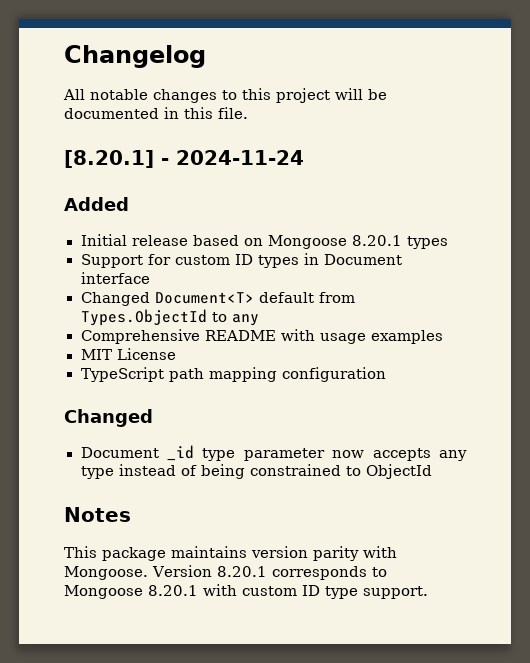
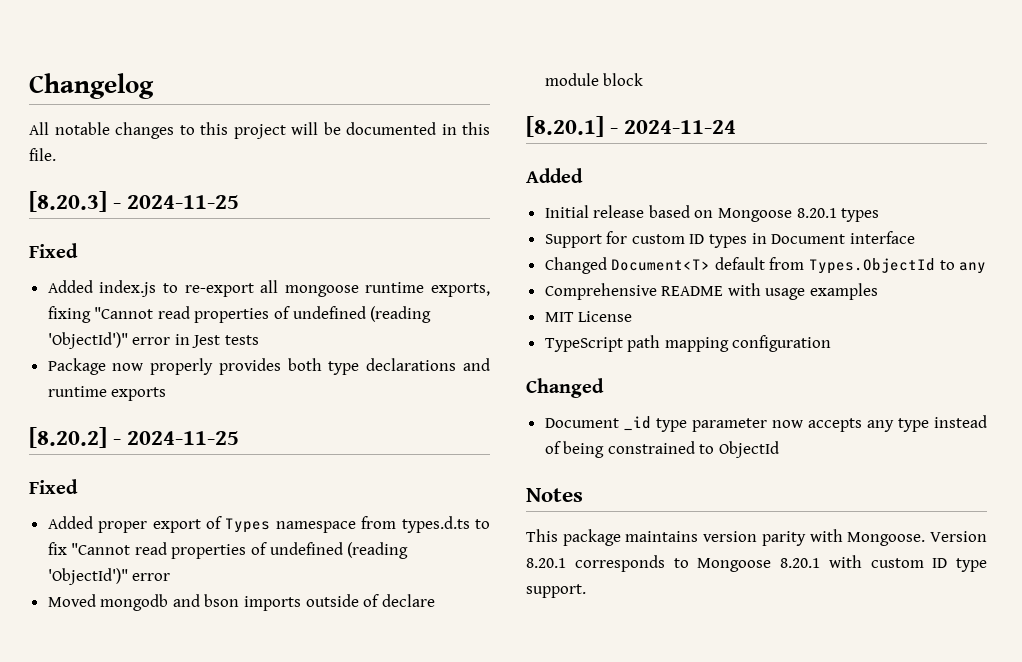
(248, 113) none -> [29,191,240,212] [29,243,78,258] [47,280,490,297] [47,306,432,323] [47,332,260,349] [47,358,491,375] [47,386,167,401] [29,427,240,448] [29,479,78,494] [47,516,490,533] [47,542,409,559] [47,568,171,585] [47,594,435,611] [544,73,644,86] // [8.20.3] - 2024-11-25 // Fixed // Added index.js to re-export all mongoose runtime exports, fixing "Cannot read properties of undefined (reading 'ObjectId')" error in Jest tests // Package now properly provides both type declarations and runtime exports // [8.20.2] - 2024-11-25 // Fixed // Added proper export of Types namespace from types.d.ts to fix "Cannot read properties of undefined (reading 'ObjectId')" error // Moved mongodb and bson imports outside of declare module block

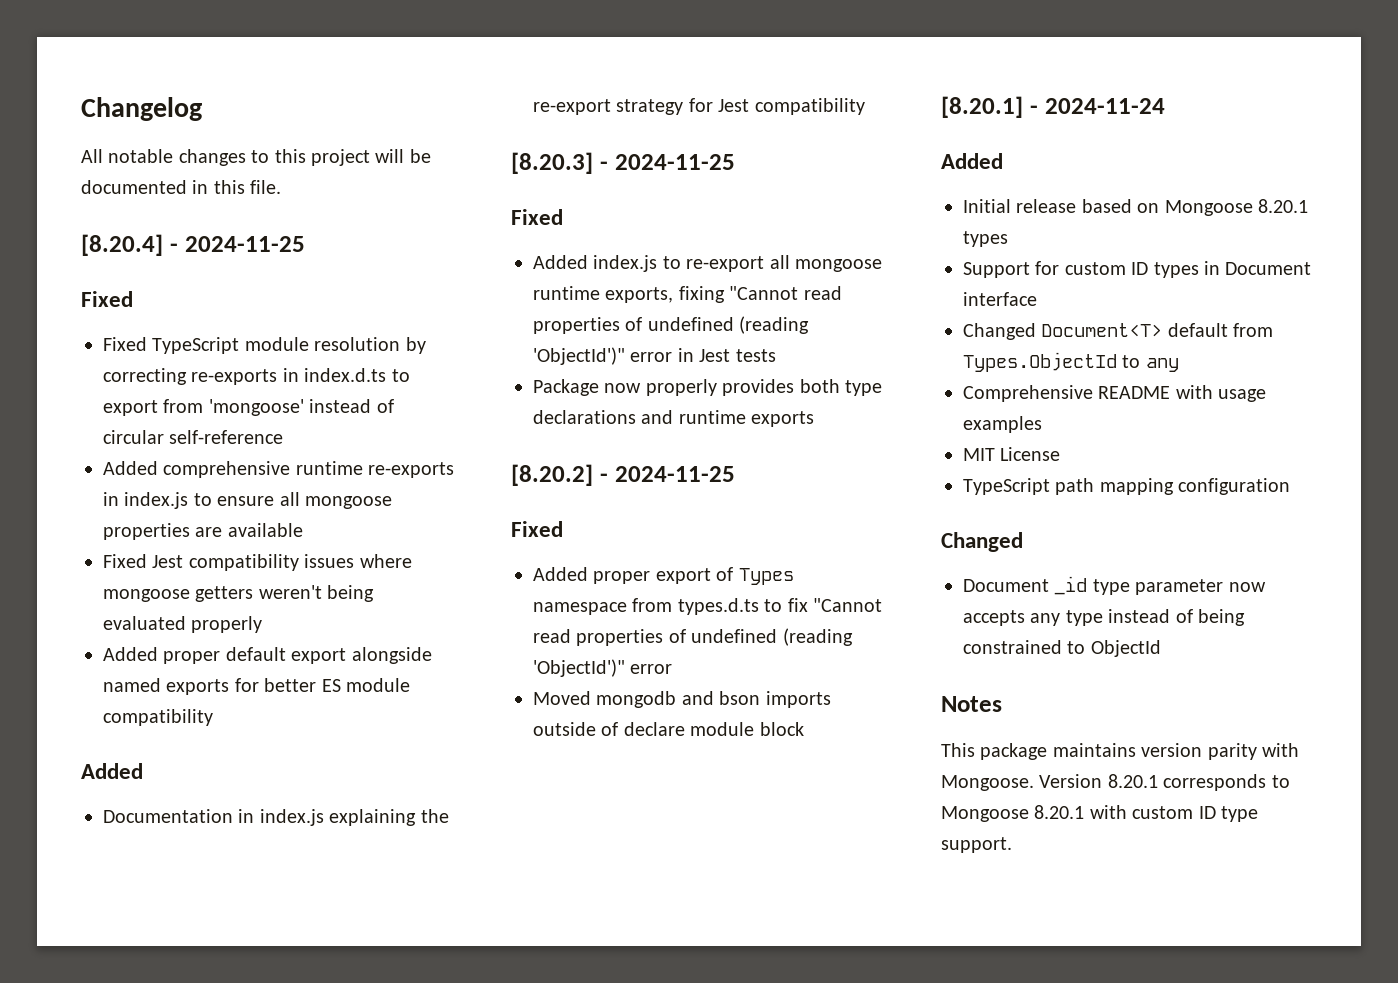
(56, 154) none -> [81,234,305,256] [81,291,133,307] [103,337,426,354] [103,368,410,385] [103,399,394,416] [103,430,284,444] [103,461,455,478] [103,492,392,509] [103,523,303,540] [103,554,412,571] [103,585,375,602] [103,616,263,633] [103,647,432,664] [103,678,410,695] [103,709,213,726] [81,763,143,779] [103,809,449,826] [533,98,865,115] // [8.20.4] - 2024-11-25 // Fixed // Fixed TypeScript module resolution by correcting re-exports in index.d.ts to export from 'mongoose' instead of circular self-reference // Added comprehensive runtime re-exports in index.js to ensure all mongoose properties are available // Fixed Jest compatibility issues where mongoose getters weren't being evaluated properly // Added proper default export alongside named exports for better ES module compatibility // Added // Documentation in index.js explaining the re-export strategy for Jest compatibility

